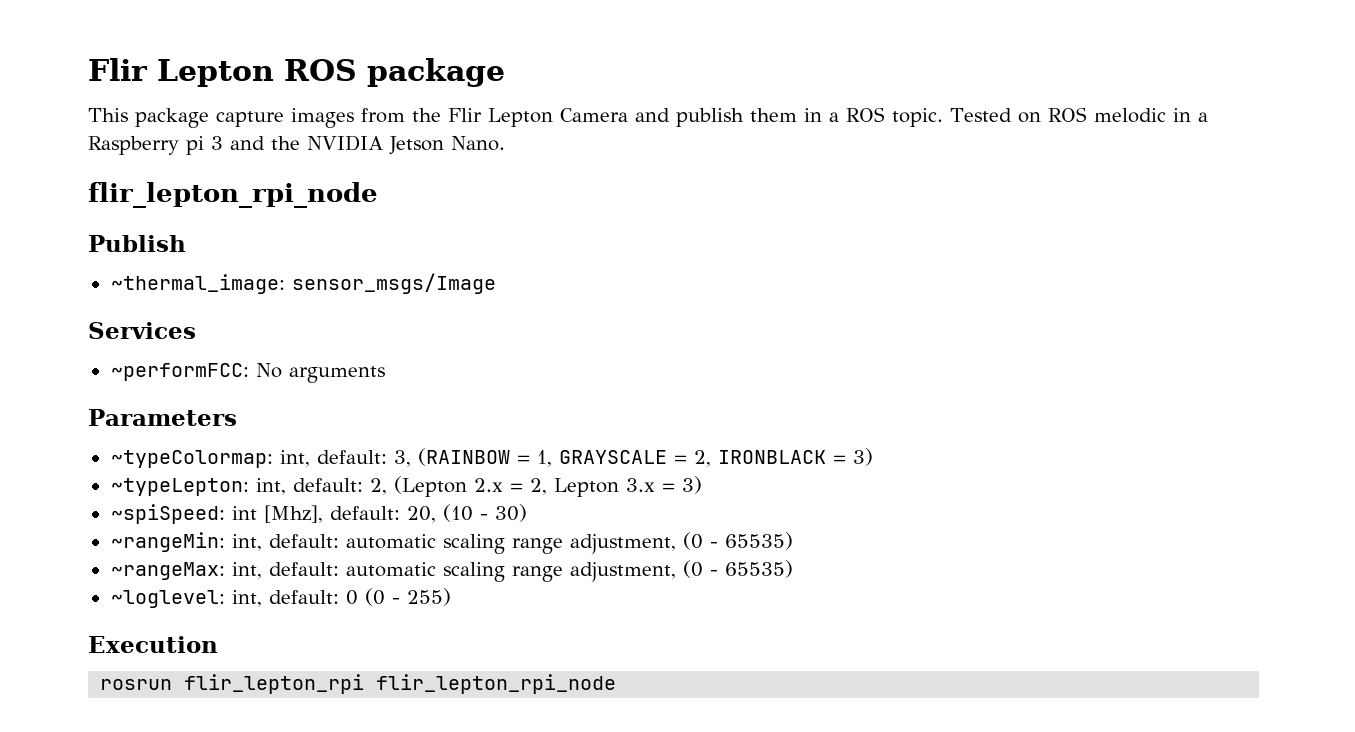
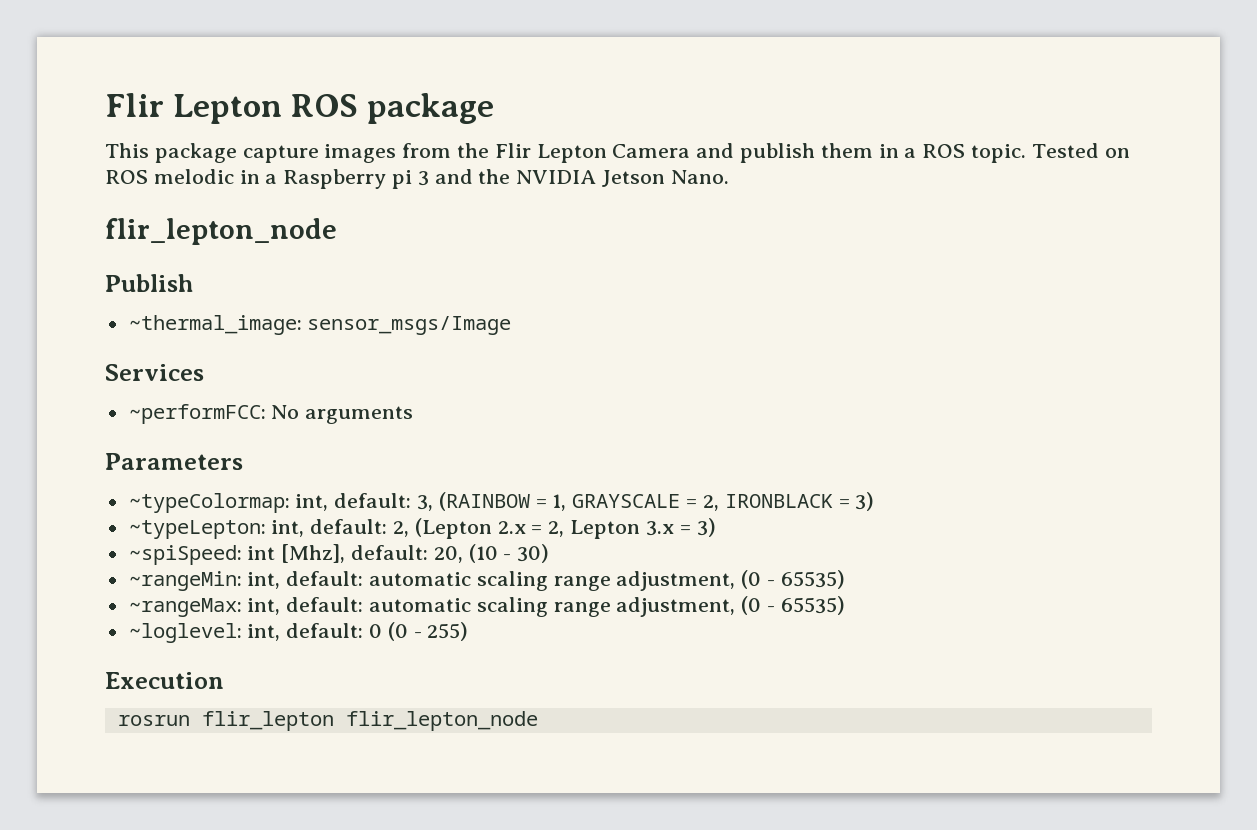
[88,182,378,208] flir_lepton_rpi_node -> [105,218,337,245] flir_lepton_node
[184,674,617,694] flir_lepton_rpi flir_lepton_rpi_node -> [201,711,538,731] flir_lepton flir_lepton_node

